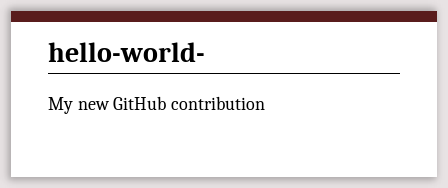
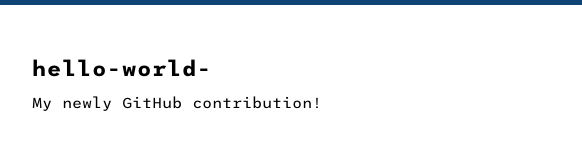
[77,96,266,110] new GitHub contribution -> [62,96,322,111] newly GitHub contribution!

